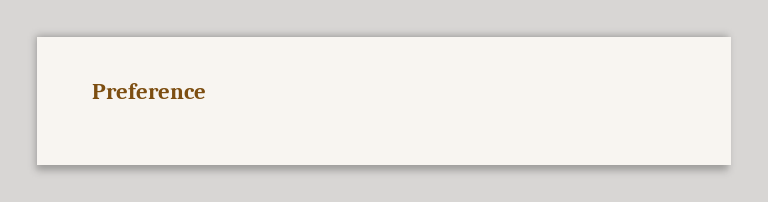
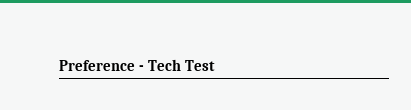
(206, 91) none -> [139,59,216,71] - Tech Test

